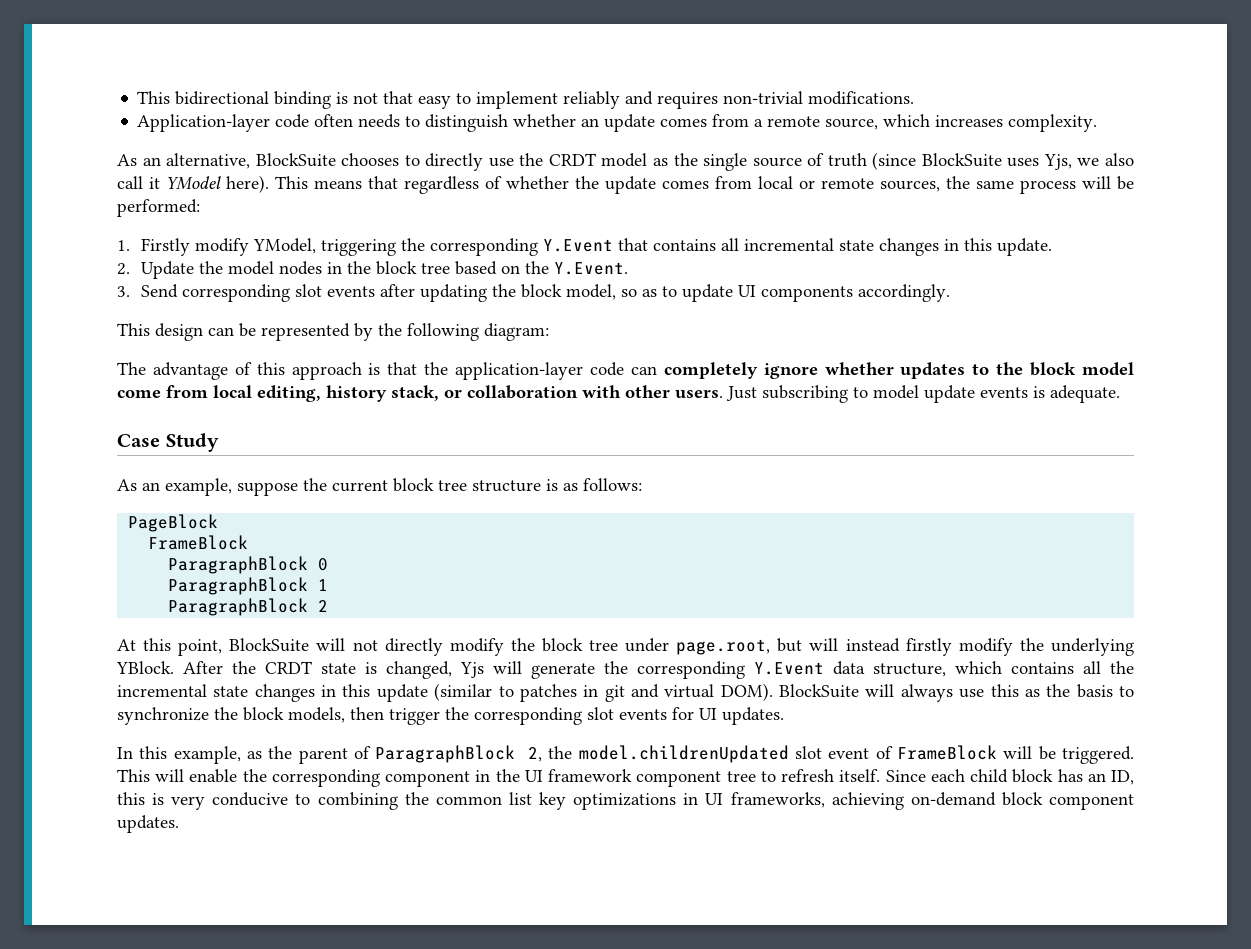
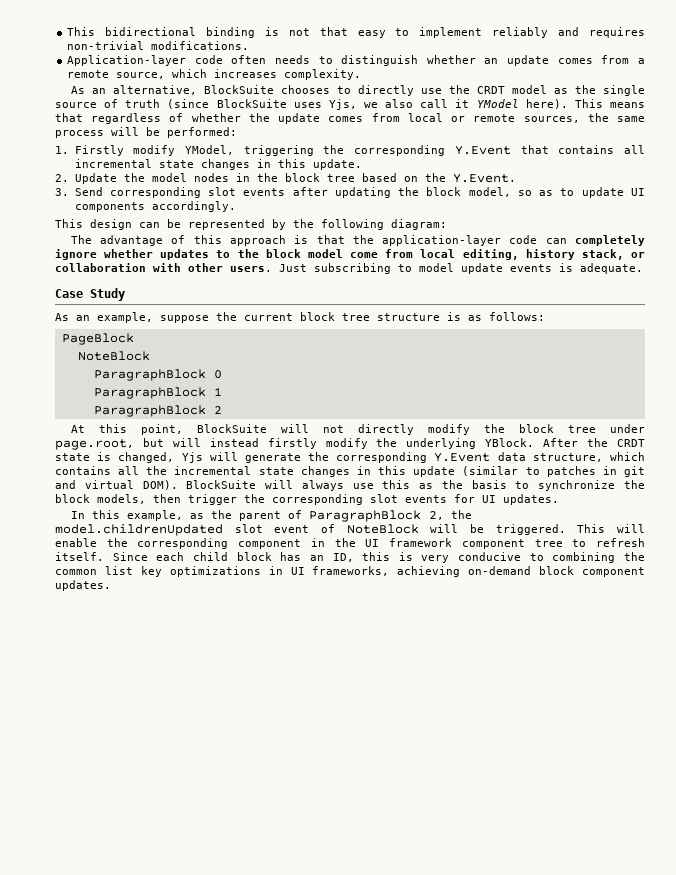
[148,535,249,550] FrameBlock -> [77,351,150,361] NoteBlock
[897,745,998,760] FrameBlock -> [346,524,419,534] NoteBlock

